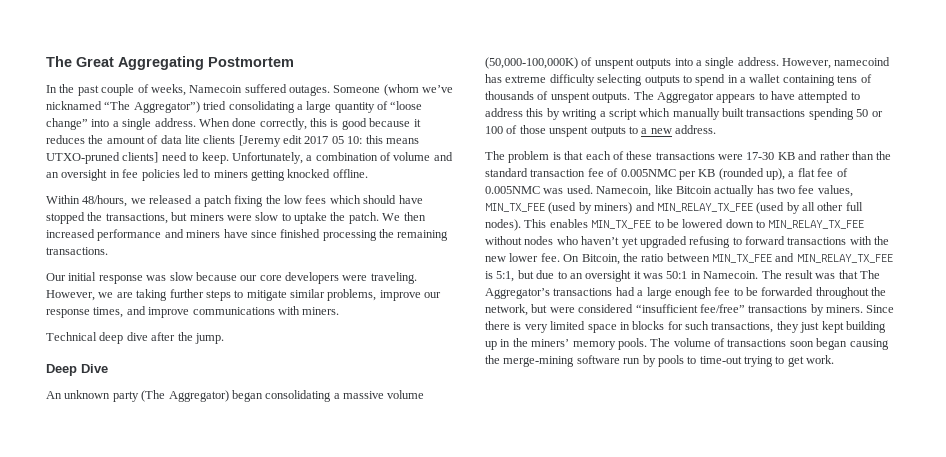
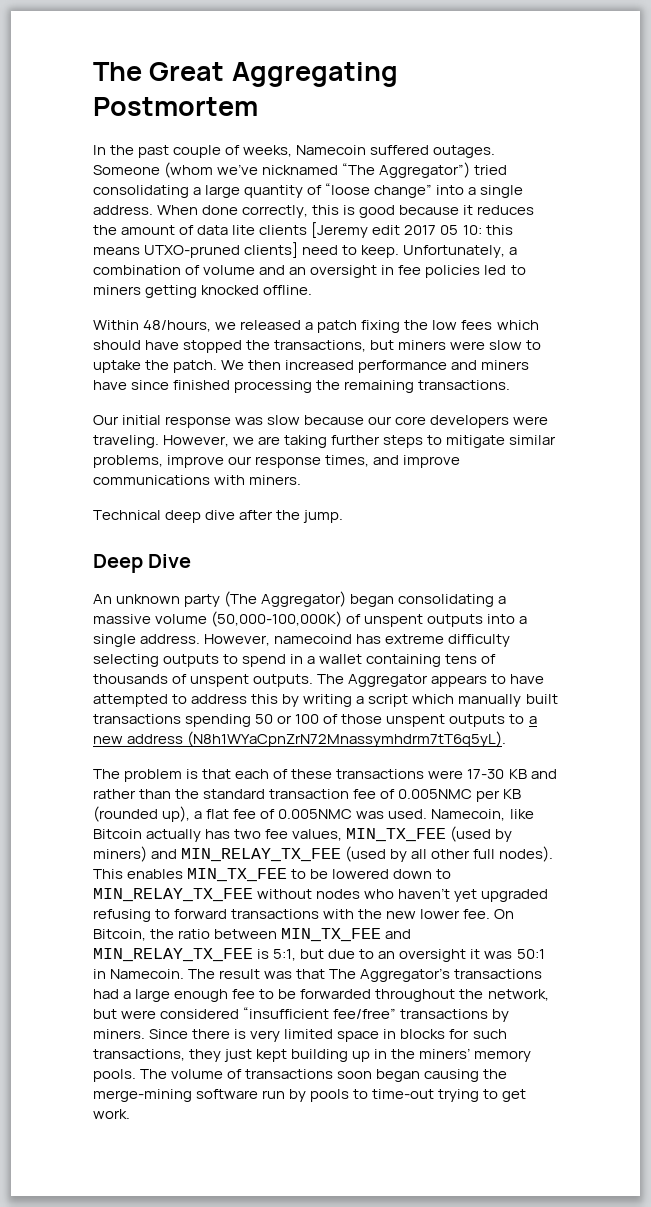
[675,125,716,134] address. -> [127,731,507,747] address (N8h1WYaCpnZrN72Mnassymhdrm7tT6q5yL).

